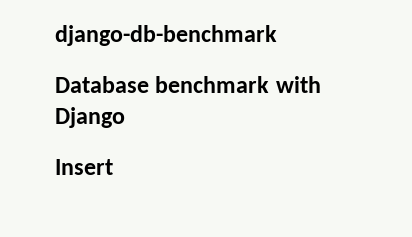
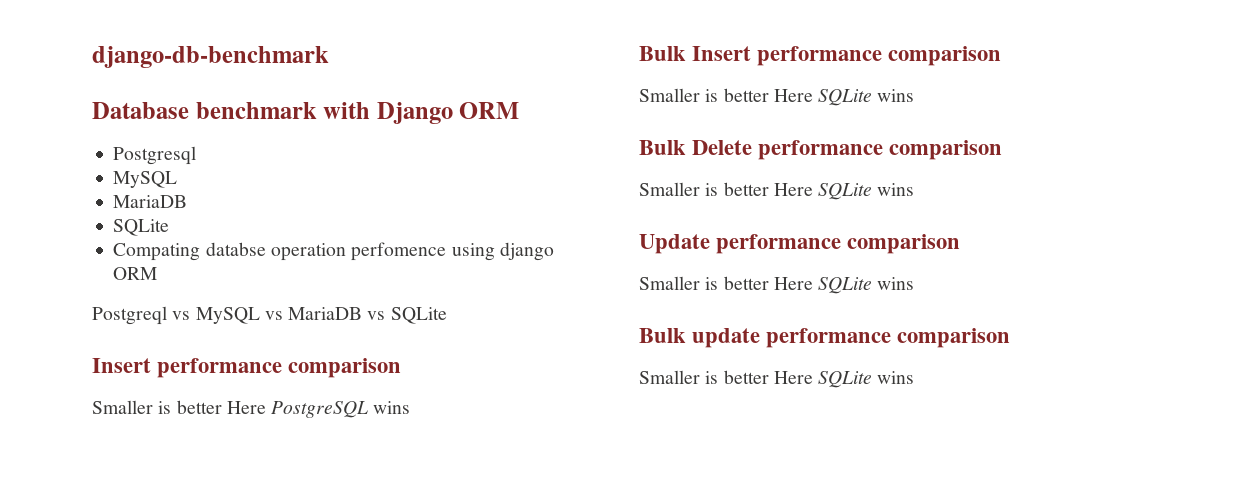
[55,159,113,175] // Insert -> [459,102,520,119] [113,146,197,165] [113,171,178,188] [113,195,188,208] [113,219,170,236] [113,242,554,261] [113,267,158,280] [92,306,447,325] [92,358,402,378] [92,400,411,418] [639,46,1002,66] [639,88,915,106] [639,140,1003,160] [639,182,915,200] [639,234,961,254] [639,276,915,294] [639,328,1011,348] [639,370,915,388] ORM // Postgresql // MySQL // MariaDB // SQLite // Compating databse operation perfomence using django ORM // Postgreql vs MySQL vs MariaDB vs SQLite // Insert performance comparison // Smaller is better Here PostgreSQL wins // Bulk Insert performance comparison // Smaller is better Here SQLite wins // Bulk Delete performance comparison // Smaller is better Here SQLite wins // Update performance comparison // Smaller is better Here SQLite wins // Bulk update performance comparison // Smaller is better Here SQLite wins

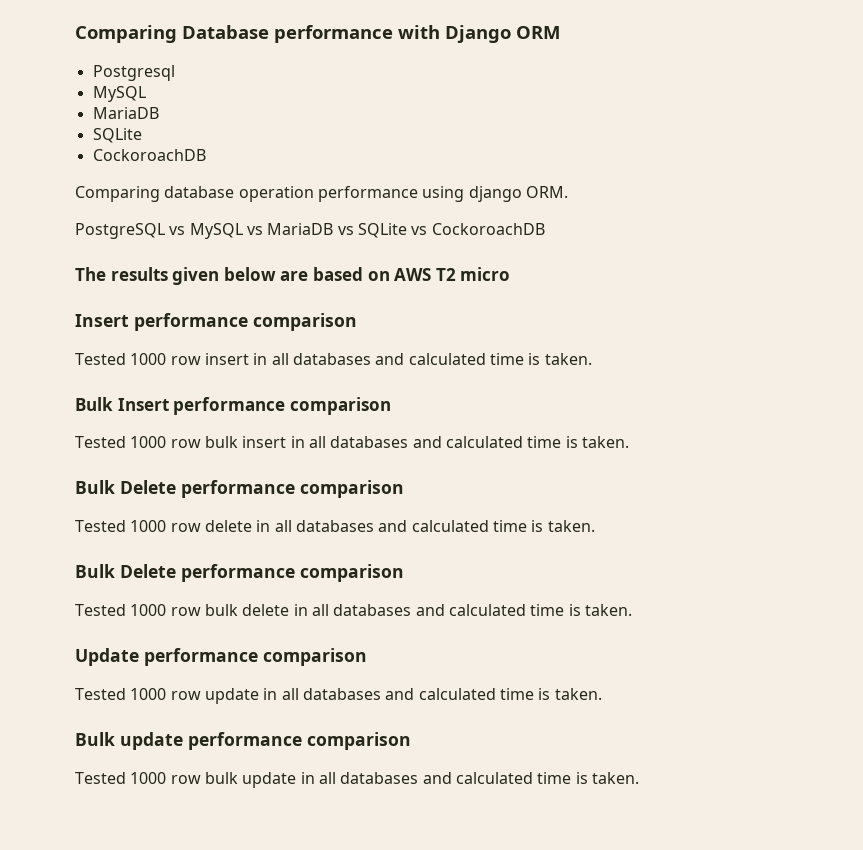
[92,46,329,68] [92,102,317,119] django-db-benchmark // Database benchmark -> [75,25,393,43] Comparing Database performance
[113,242,554,261] [113,267,158,280] [92,306,167,325] Compating databse operation perfomence using django ORM // Postgreql -> [92,149,206,161] [75,186,568,202] [75,223,165,239] CockoroachDB // Comparing database operation performance using django ORM. // PostgreSQL
[92,358,402,378] [92,400,411,418] [639,46,1002,66] [639,88,915,106] [639,140,1003,160] [639,182,915,200] [639,234,961,254] [639,276,915,294] [639,328,1011,348] [639,370,915,388] // Insert performance comparison // Smaller is better Here PostgreSQL wins // Bulk Insert performance comparison // Smaller is better Here SQLite wins // Bulk Delete performance comparison // Smaller is better Here SQLite wins // Update performance comparison // Smaller is better Here SQLite wins // Bulk update performance comparison // Smaller is better Here SQLite wins -> [411,223,545,235] [75,267,511,285] [75,313,357,331] [75,353,592,365] [75,397,391,415] [75,436,629,448] [75,480,404,498] [75,520,595,532] [75,564,404,582] [75,604,632,616] [75,648,367,666] [75,688,602,704] [75,732,411,750] [75,772,639,788] vs CockoroachDB // The results given below are based on AWS T2 micro // Insert performance comparison // Tested 1000 row insert in all databases and calculated time is taken. // Bulk Insert performance comparison // Tested 1000 row bulk insert in all databases and calculated time is taken. // Bulk Delete performance comparison // Tested 1000 row delete in all databases and calculated time is taken. // Bulk Delete performance comparison // Tested 1000 row bulk delete in all databases and calculated time is taken. // Update performance comparison // Tested 1000 row update in all databases and calculated time is taken. // Bulk update performance comparison // Tested 1000 row bulk update in all databases and calculated time is taken.

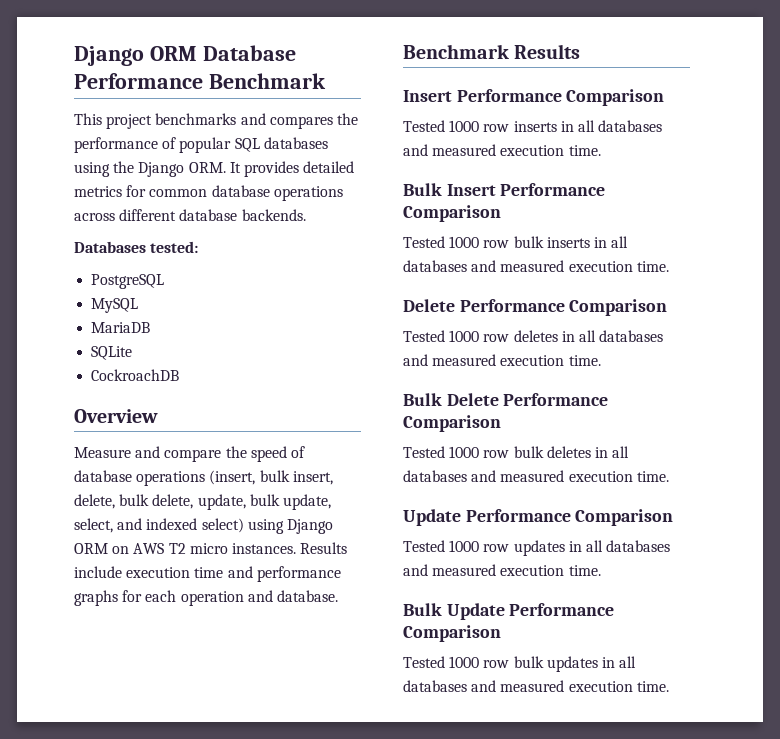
[75,25,560,43] [92,65,175,81] [92,86,146,102] [92,107,159,119] [92,128,142,143] [92,149,206,161] [75,186,568,202] [75,223,545,239] [75,267,511,285] [75,313,357,331] [75,353,592,365] Comparing Database performance with Django ORM // Postgresql // MySQL // MariaDB // SQLite // CockoroachDB // Comparing database operation performance using django ORM. // PostgreSQL vs MySQL vs MariaDB vs SQLite vs CockoroachDB // The results given below are based on AWS T2 micro // Insert performance comparison // Tested 1000 row insert in all databases and calculated time is taken. -> [74,45,296,66] [74,73,326,89] [74,113,358,129] [74,137,328,153] [74,161,355,177] [74,185,343,201] [74,209,306,221] [74,241,199,253] [91,274,165,289] [91,298,139,313] [91,322,151,333] [91,346,133,360] [91,369,180,381] [74,409,158,423] [74,446,305,462] [74,470,333,486] [74,494,331,510] [74,518,333,534] [74,542,348,554] [74,566,341,582] [74,590,338,606] [403,44,581,59] [403,89,665,106] [403,120,663,132] [403,144,601,156] Django ORM Database Performance Benchmark // This project benchmarks and compares the performance of popular SQL databases using the Django ORM. It provides detailed metrics for common database operations across different database backends. // Databases tested: // PostgreSQL // MySQL // MariaDB // SQLite // CockroachDB // Overview // Measure and compare the speed of database operations (insert, bulk insert, delete, bulk delete, update, bulk update, select, and indexed select) using Django ORM on AWS T2 micro instances. Results include execution time and performance graphs for each operation and database. // Benchmark Results // Insert Performance Comparison // Tested 1000 row inserts in all databases and measured execution time.
[173,397,391,415] [75,436,629,448] [75,480,404,498] [75,520,595,532] [75,564,404,582] [75,604,632,616] [75,648,367,666] [75,688,602,704] [75,732,411,750] [75,772,639,788] performance comparison // Tested 1000 row bulk insert in all databases and calculated time is taken. // Bulk Delete performance comparison // Tested 1000 row delete in all databases and calculated time is taken. // Bulk Delete performance comparison // Tested 1000 row bulk delete in all databases and calculated time is taken. // Update performance comparison // Tested 1000 row update in all databases and calculated time is taken. // Bulk update performance comparison // Tested 1000 row bulk update in all databases and calculated time is taken. -> [500,183,606,196] [403,205,501,222] [403,236,629,248] [403,260,669,272] [403,299,668,316] [403,330,664,342] [403,354,601,366] [403,393,609,406] [403,415,501,432] [403,446,630,458] [403,470,669,482] [403,509,674,526] [403,540,671,556] [403,564,601,576] [403,603,615,620] [403,625,501,642] [403,656,637,672] [403,680,669,692] Performance Comparison // Tested 1000 row bulk inserts in all databases and measured execution time. // Delete Performance Comparison // Tested 1000 row deletes in all databases and measured execution time. // Bulk Delete Performance Comparison // Tested 1000 row bulk deletes in all databases and measured execution time. // Update Performance Comparison // Tested 1000 row updates in all databases and measured execution time. // Bulk Update Performance Comparison // Tested 1000 row bulk updates in all databases and measured execution time.

